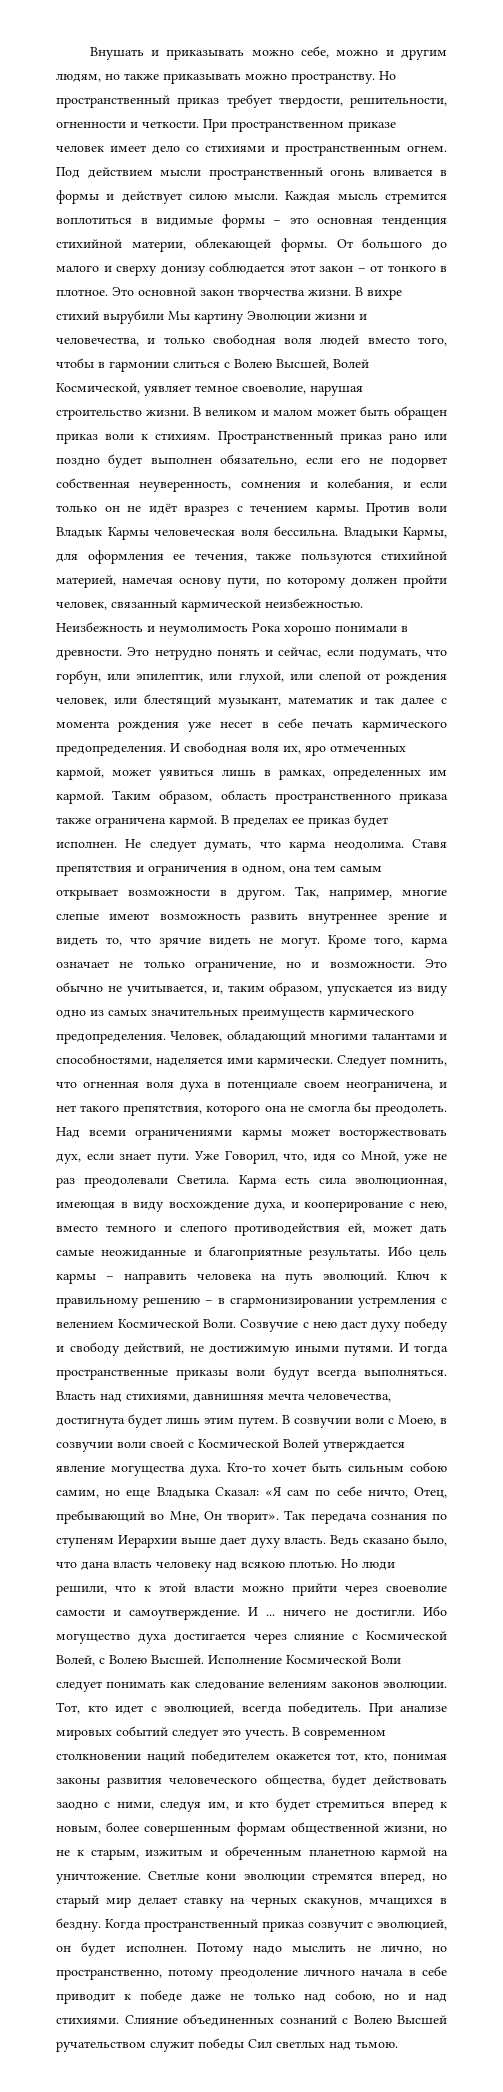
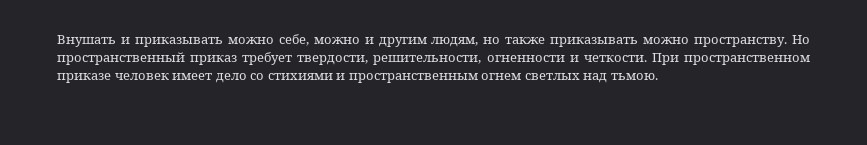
[407,145,447,152] [56,167,447,180] [56,190,447,204] [56,214,447,228] [56,238,448,252] [56,262,447,276] [56,287,402,300] [56,310,367,324] [56,334,447,346] [56,358,369,372] [56,383,363,396] [56,406,447,420] [56,431,448,444] [56,454,447,468] [56,478,447,492] [56,503,447,516] [56,526,447,540] [56,550,447,564] [56,575,447,588] [56,598,363,612] [56,622,408,636] [56,647,447,660] [56,670,447,684] [56,694,447,708] [56,718,447,732] [56,742,406,756] [56,767,447,780] [56,790,448,804] [56,814,388,828] [56,839,447,852] [56,865,382,876] [56,886,447,900] [56,913,447,924] [56,935,448,948] [56,959,447,972] [56,982,448,996] [56,1009,414,1020] [56,1030,447,1044] [56,1054,447,1068] [56,1081,447,1092] [56,1102,447,1116] [56,1127,447,1140] [56,1151,448,1164] [56,1175,447,1188] [56,1201,447,1212] [56,1223,447,1236] [56,1246,447,1260] [56,1271,447,1284] [56,1297,447,1308] [56,1318,448,1332] [56,1342,448,1356] [56,1366,447,1380] [56,1391,391,1402] [56,1414,447,1428] [56,1439,405,1452] [56,1462,447,1476] [56,1486,447,1498] [56,1510,447,1524] [56,1534,447,1548] [56,1559,395,1572] [56,1583,447,1596] [56,1606,447,1620] [56,1631,447,1644] [56,1655,401,1666] [56,1681,447,1692] [56,1702,447,1716] [56,1726,386,1740] [56,1750,447,1762] [56,1774,447,1788] [56,1798,447,1812] [56,1822,447,1836] [56,1846,448,1860] [56,1871,447,1884] [56,1895,447,1908] [56,1918,447,1932] [56,1942,447,1956] [56,1966,447,1980] [56,1990,448,2004] [56,2014,447,2026] [56,2038,272,2052] огнем. Под действием мысли пространственный огонь вливается в формы и действует силою мысли. Каждая мысль стремится воплотиться в видимые формы – это основная тенденция стихийной материи, облекающей формы. От большого до малого и сверху донизу соблюдается этот закон – от тонкого в плотное. Это основной закон творчества жизни. В вихре стихий вырубили Мы картину Эволюции жизни и человечества, и только свободная воля людей вместо того, чтобы в гармонии слиться с Волею Высшей, Волей Космической, уявляет темное своеволие, нарушая строительство жизни. В великом и малом может быть обращен приказ воли к стихиям. Пространственный приказ рано или поздно будет выполнен обязательно, если его не подорвет собственная неуверенность, сомнения и колебания, и если только он не идёт вразрез с течением кармы. Против воли Владык Кармы человеческая воля бессильна. Владыки Кармы, для оформления ее течения, также пользуются стихийной материей, намечая основу пути, по которому должен пройти человек, связанный кармической неизбежностью. Неизбежность и неумолимость Рока хорошо понимали в древности. Это нетрудно понять и сейчас, если подумать, что горбун, или эпилептик, или глухой, или слепой от рождения человек, или блестящий музыкант, математик и так далее с момента рождения уже несет в себе печать кармического предопределения. И свободная воля их, яро отмеченных кармой, может уявиться лишь в рамках, определенных им кармой. Таким образом, область пространственного приказа также ограничена кармой. В пределах ее приказ будет исполнен. Не следует думать, что карма неодолима. Ставя препятствия и ограничения в одном, она тем самым открывает возможности в другом. Так, например, многие слепые имеют возможность развить внутреннее зрение и видеть то, что зрячие видеть не могут. Кроме того, карма означает не только ограничение, но и возможности. Это обычно не учитывается, и, таким образом, упускается из виду одно из самых значительных преимуществ кармического предопределения. Человек, обладающий многими талантами и способностями, наделяется ими кармически. Следует помнить, что огненная воля духа в потенциале своем неограничена, и нет такого препятствия, которого она не смогла бы преодолеть. Над всеми ограничениями кармы может восторжествовать дух, если знает пути. Уже Говорил, что, идя со Мной, уже не раз преодолевали Светила. Карма есть сила эволюционная, имеющая в виду восхождение духа, и кооперирование с нею, вместо темного и слепого противодействия ей, может дать самые неожиданные и благоприятные результаты. Ибо цель кармы – направить человека на путь эволюций. Ключ к правильному решению – в сгармонизировании устремления с велением Космической Воли. Созвучие с нею даст духу победу и свободу действий, не достижимую иными путями. И тогда пространственные приказы воли будут всегда выполняться. Власть над стихиями, давнишняя мечта человечества, достигнута будет лишь этим путем. В созвучии воли с Моею, в созвучии воли своей с Космической Волей утверждается явление могущества духа. Кто-то хочет быть сильным собою самим, но еще Владыка Сказал: «Я сам по себе ничто, Отец, пребывающий во Мне, Он творит». Так передача сознания по ступеням Иерархии выше дает духу власть. Ведь сказано было, что дана власть человеку над всякою плотью. Но люди решили, что к этой власти можно прийти через своеволие самости и самоутверждение. И ... ничего не достигли. Ибо могущество духа достигается через слияние с Космической Волей, с Волею Высшей. Исполнение Космической Воли следует понимать как следование велениям законов эволюции. Тот, кто идет с эволюцией, всегда победитель. При анализе мировых событий следует это учесть. В современном столкновении наций победителем окажется тот, кто, понимая законы развития человеческого общества, будет действовать заодно с ними, следуя им, и кто будет стремиться вперед к новым, более совершенным формам общественной жизни, но не к старым, изжитым и обреченным планетною кармой на уничтожение. Светлые кони эволюции стремятся вперед, но старый мир делает ставку на черных скакунов, мчащихся в бездну. Когда пространственный приказ созвучит с эволюцией, он будет исполнен. Потому надо мыслить не лично, но пространственно, потому преодоление личного начала в себе приводит к победе даже не только над собою, но и над стихиями. Слияние объединенных сознаний с Волею Высшей ручательством служит победы Сил -> [481,73,522,80] огнем

